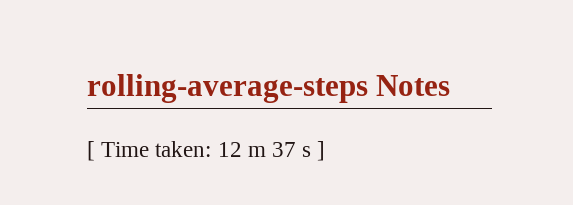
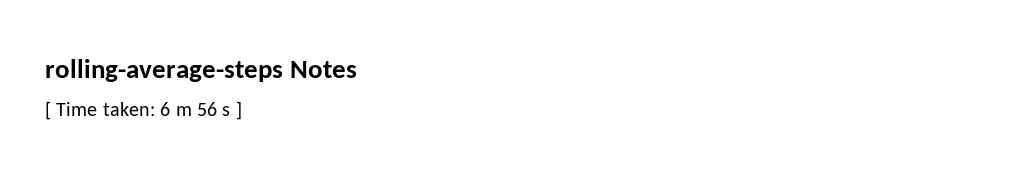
[217,142,297,157] 12 m 37 -> [160,102,217,116] 6 m 56

